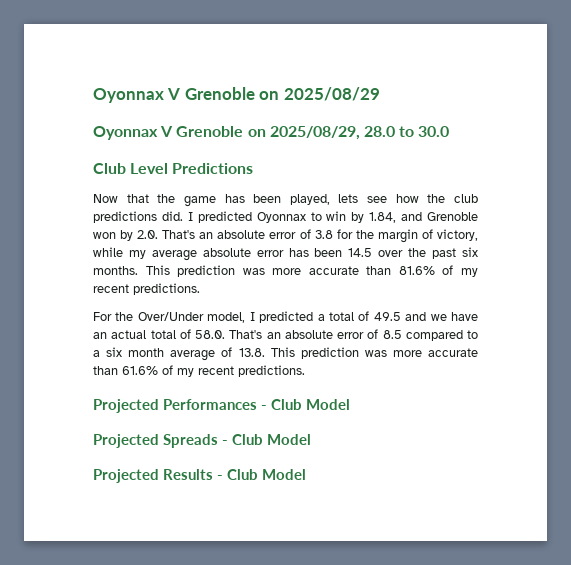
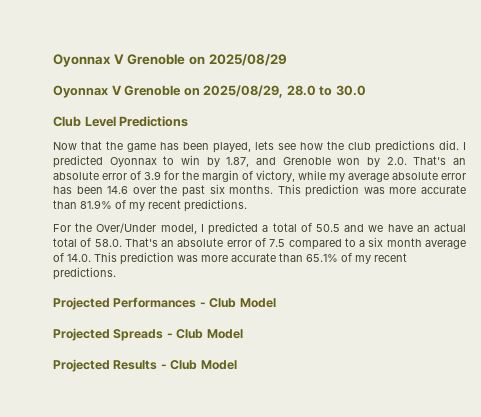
[369,212,397,223] 1.84, -> [226,157,250,167] 1.87,
[314,230,333,239] 3.8 -> [144,171,161,180] 3.9
[348,248,373,257] 14.5 -> [107,186,129,194] 14.6
[398,266,435,275] 81.6% -> [80,200,112,209] 81.9%
[373,312,401,321] 49.5 -> [315,224,340,232] 50.5
[382,330,402,339] 8.5 -> [269,239,286,247] 7.5
[238,347,479,359] [93,366,158,375] 13.8. This prediction was more accurate than 61.6% -> [67,252,338,265] 14.0. This prediction was more accurate than 65.1%

